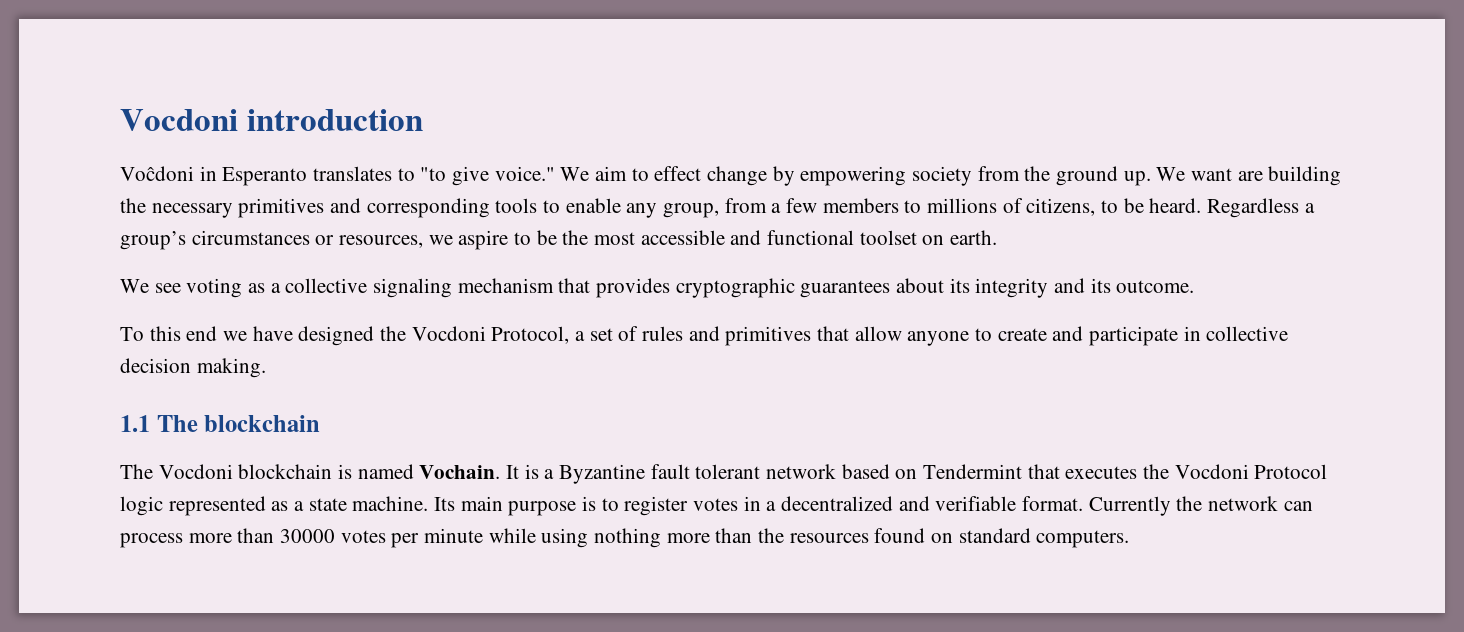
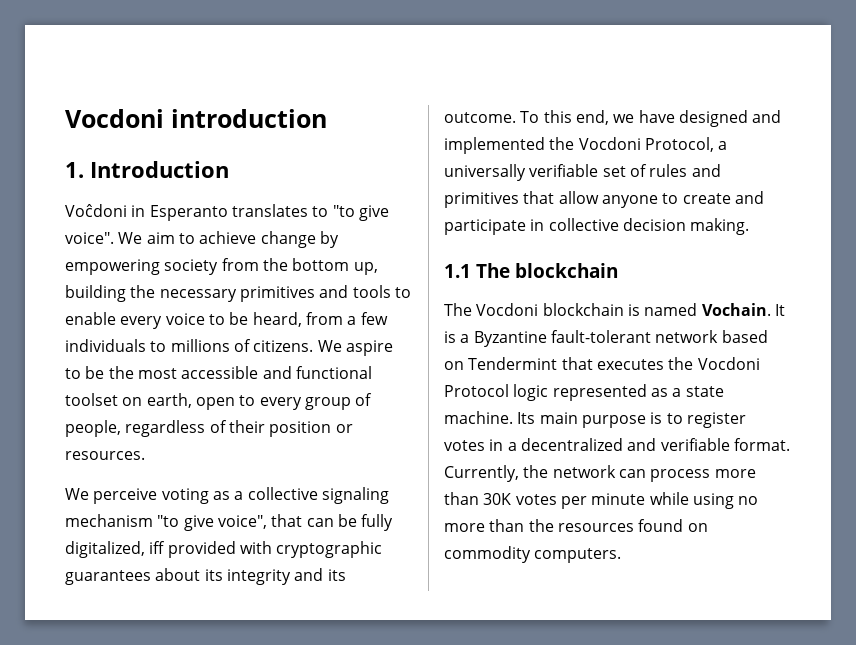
(423, 120) none -> [65,161,229,178] // 1. Introduction
[494,166,555,181] voice." -> [65,232,114,244] voice".
[654,166,702,181] effect -> [199,231,257,244] achieve
[1056,166,1263,186] ground up. We want are -> [292,258,378,275] bottom up,
[366,198,490,218] corresponding -> (349, 291) none
[626,203,720,218] any group, -> [120,312,302,329] every voice to be heard,
[822,198,899,213] members -> [65,339,146,352] individuals
[1026,198,1315,218] [120,230,453,250] citizens, to be heard. Regardless a group’s circumstances or resources, we -> [253,340,342,352] citizens. We
[950,230,998,245] [120,279,181,293] earth. // We see -> [146,393,373,410] [65,420,353,437] [65,451,145,460] [65,488,158,504] earth, open to every group of people, regardless of their position or resources. // We perceive
[558,278,671,298] that provides -> [157,514,394,531] [65,541,272,558] "to give voice", that can be fully digitalized, iff provided with
(1195, 286) // -> (516, 117) none
[186,326,218,341] end -> [575,110,609,125] end,
(375, 336) none -> [752,110,782,123] [444,137,545,154] and implemented
(586, 336) none -> [444,164,599,181] universally verifiable
[650,464,761,479] fault tolerant -> [550,330,651,343] fault-tolerant
[1088,496,1171,516] Currently -> [444,465,519,482] Currently,
[280,529,336,543] 30000 -> [483,493,512,505] 30K
[594,528,662,548] nothing -> [738,496,759,505] no
[958,528,1031,543] standard -> [444,546,531,563] commodity

